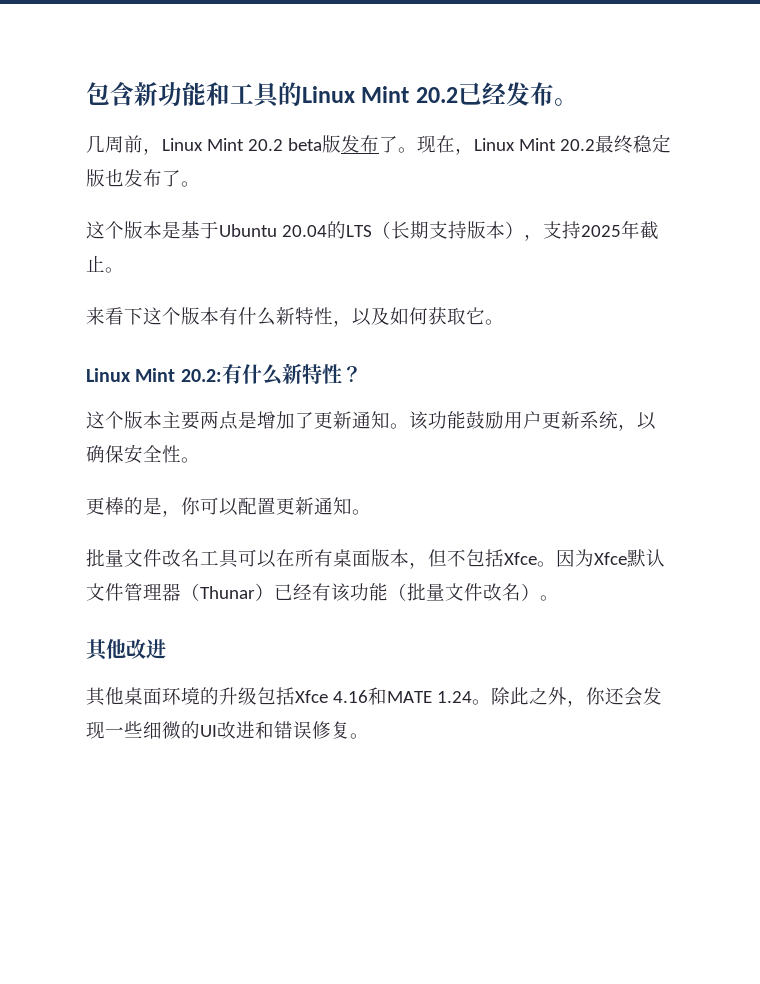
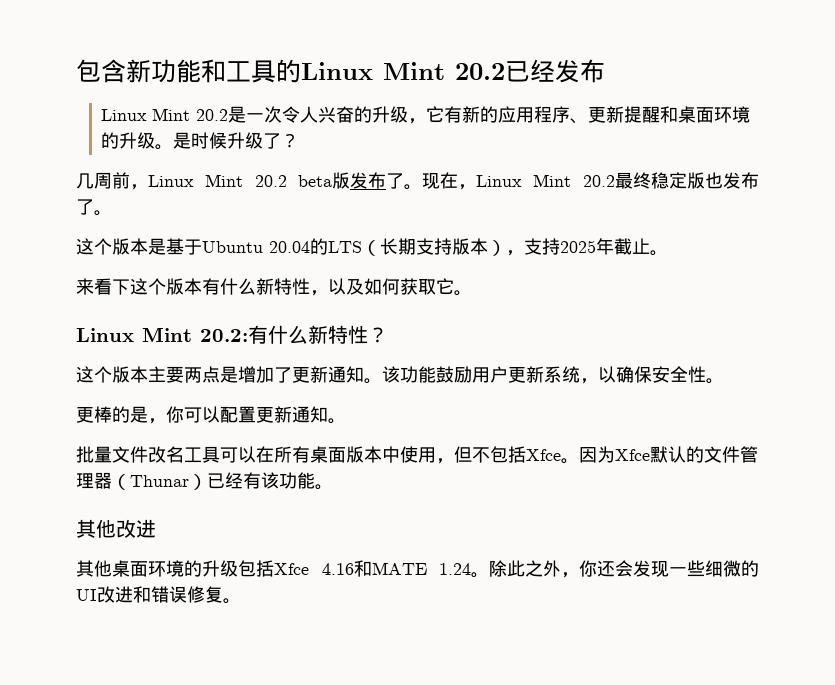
[553,98,578,106] 。 -> [101,106,751,124] [101,132,300,150] // Linux Mint 20.2是一次令人兴奋的升级，它有新的应用程序、更新提醒和桌面环境的升级。是时候升级了？
(409, 558) none -> [382,446,436,463] 中使用
(665, 558) none -> [686,446,704,463] 的
[388,583,540,601] （批量文件改名） -> (315, 480) none

